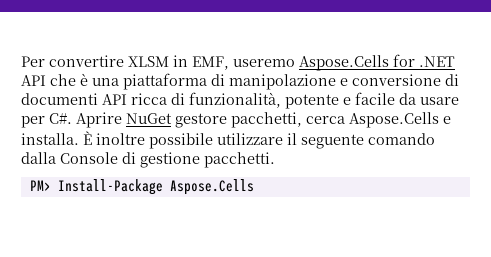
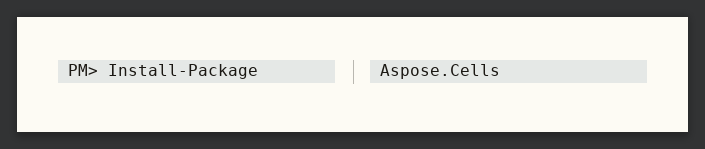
[21,54,455,71] [21,73,459,90] [21,92,459,109] [21,112,451,128] [21,131,435,149] [21,152,275,168] Per convertire XLSM in EMF, useremo Aspose.Cells for .NET API che è una piattaforma di manipolazione e conversione di documenti API ricca di funzionalità, potente e facile da usare per C#. Aprire NuGet gestore pacchetti, cerca Aspose.Cells e installa. È inoltre possibile utilizzare il seguente comando dalla Console di gestione pacchetti. // -> (68, 70) none

